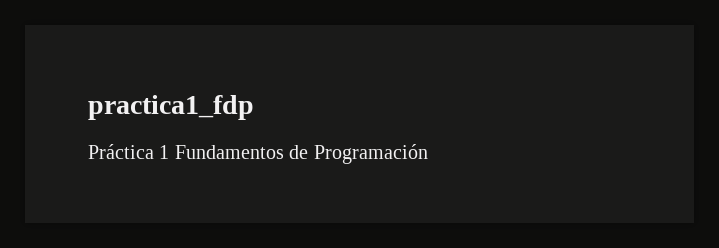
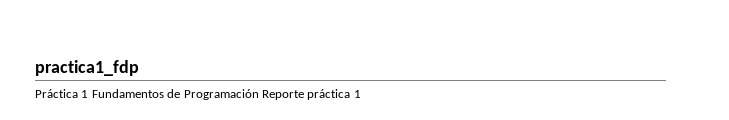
(428, 154) none -> [261,89,361,100] Reporte práctica 1

